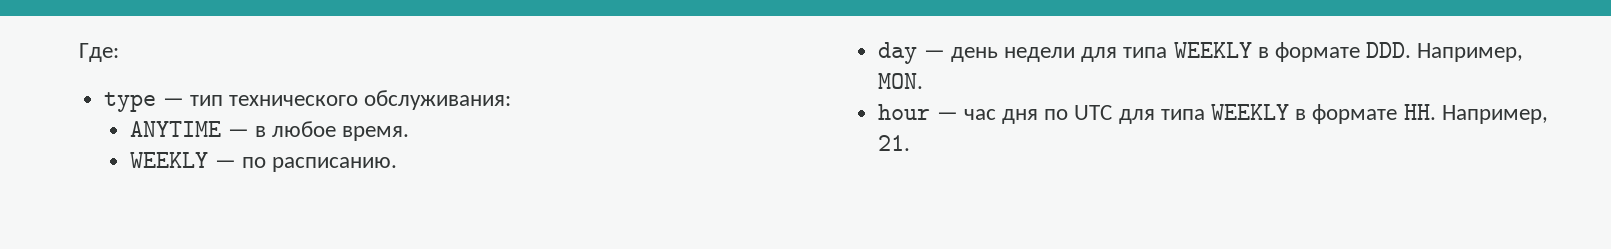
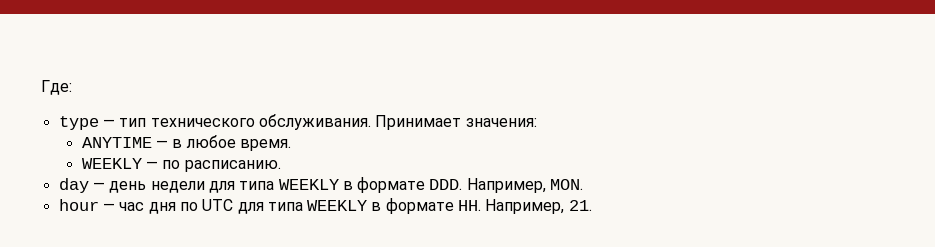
[364,90,512,110] обслуживания: -> [258,114,537,130] обслуживания. Принимает значения:

